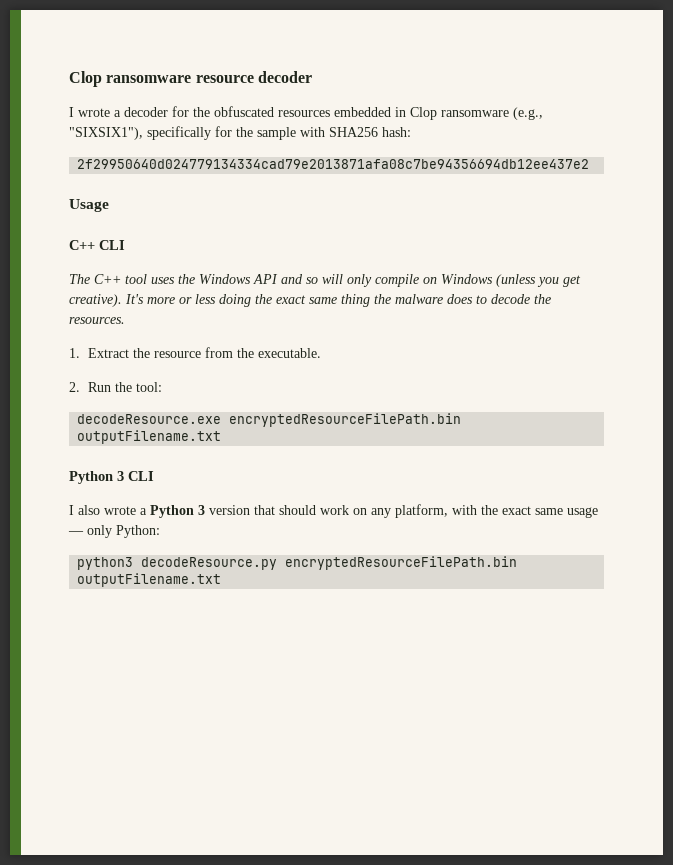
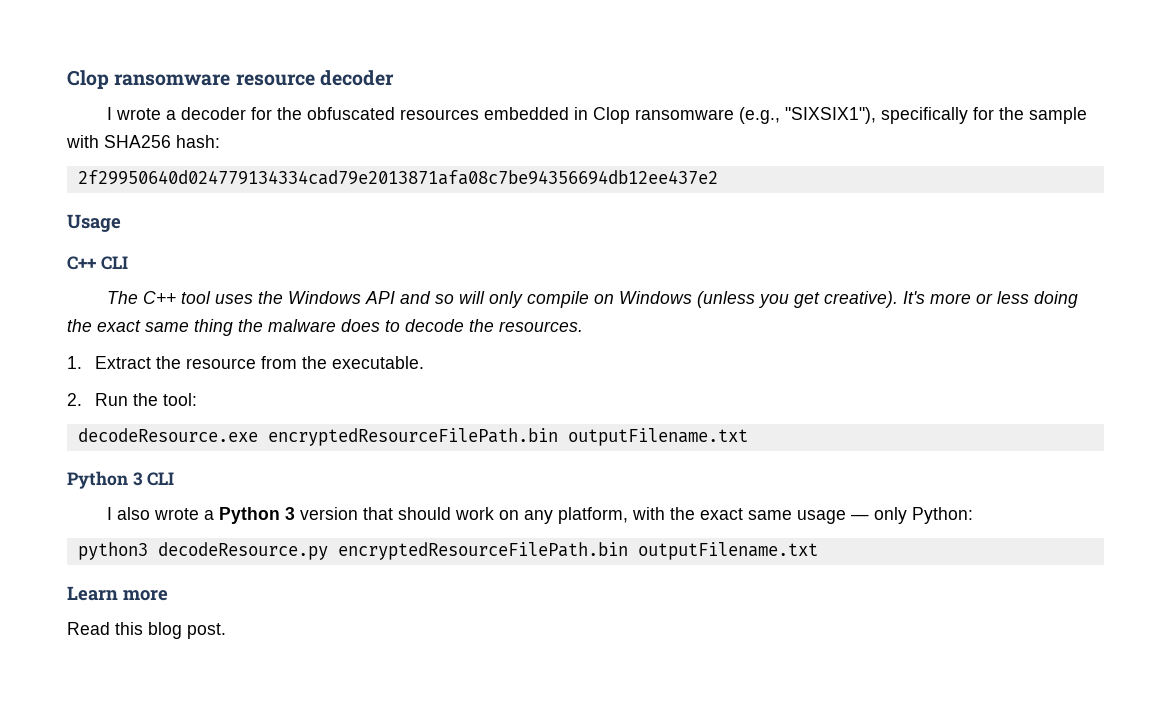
(222, 580) none -> [67,586,168,601] [67,622,226,639] // Learn more // Read this blog post.

